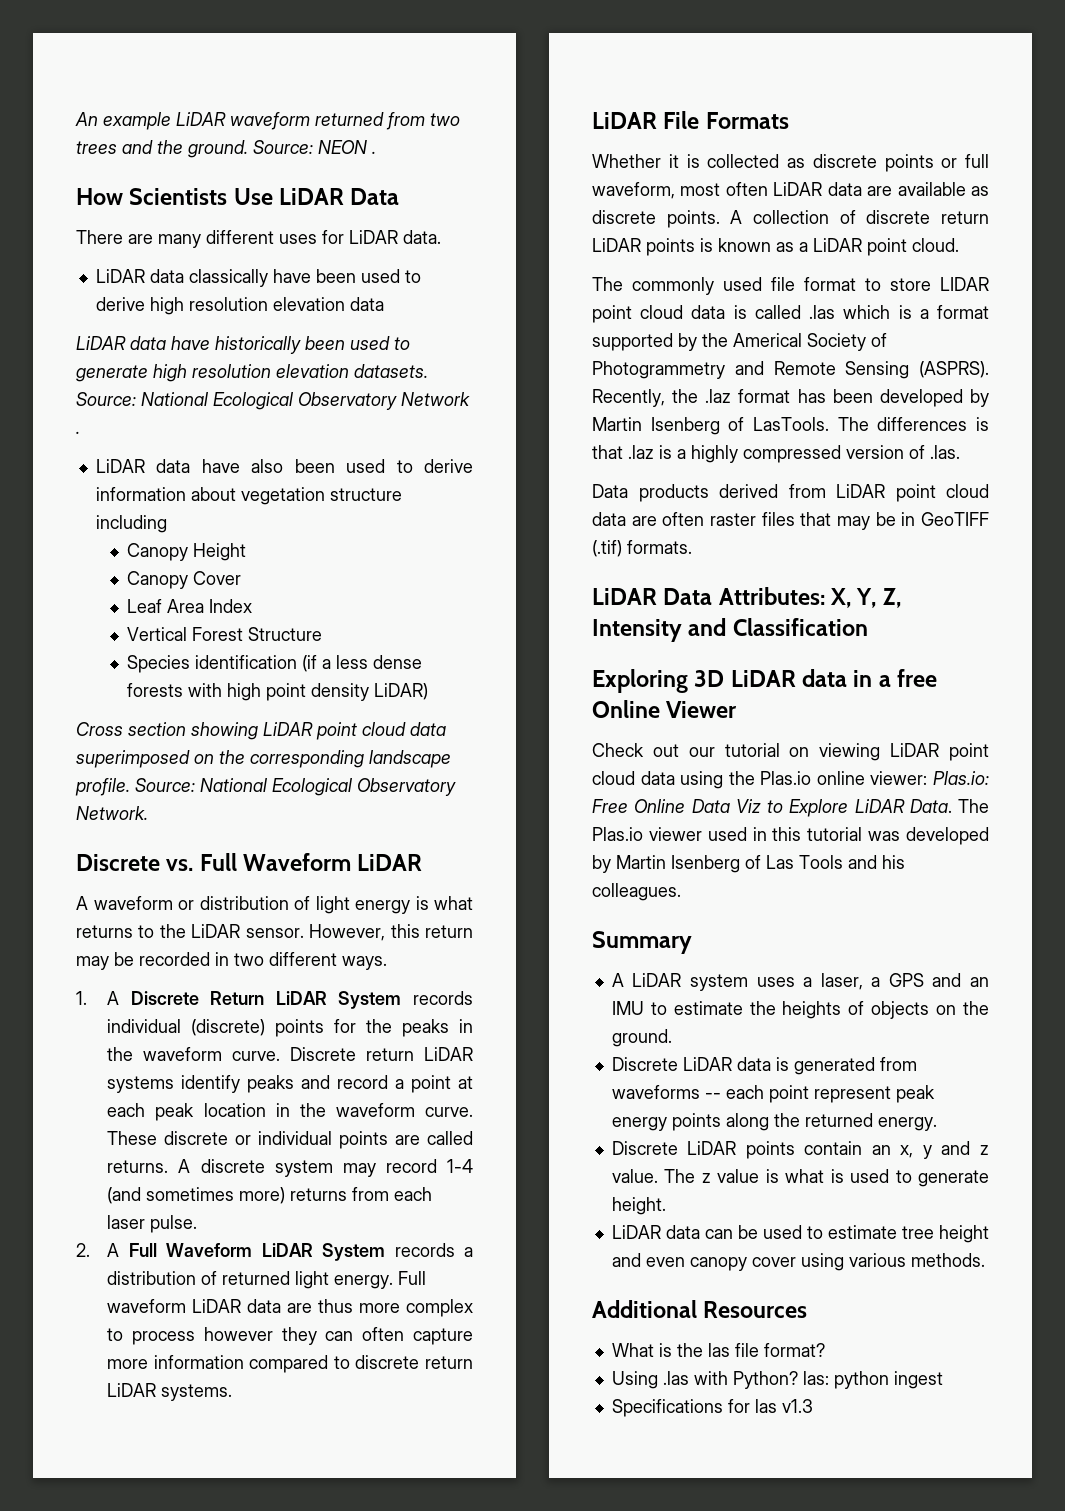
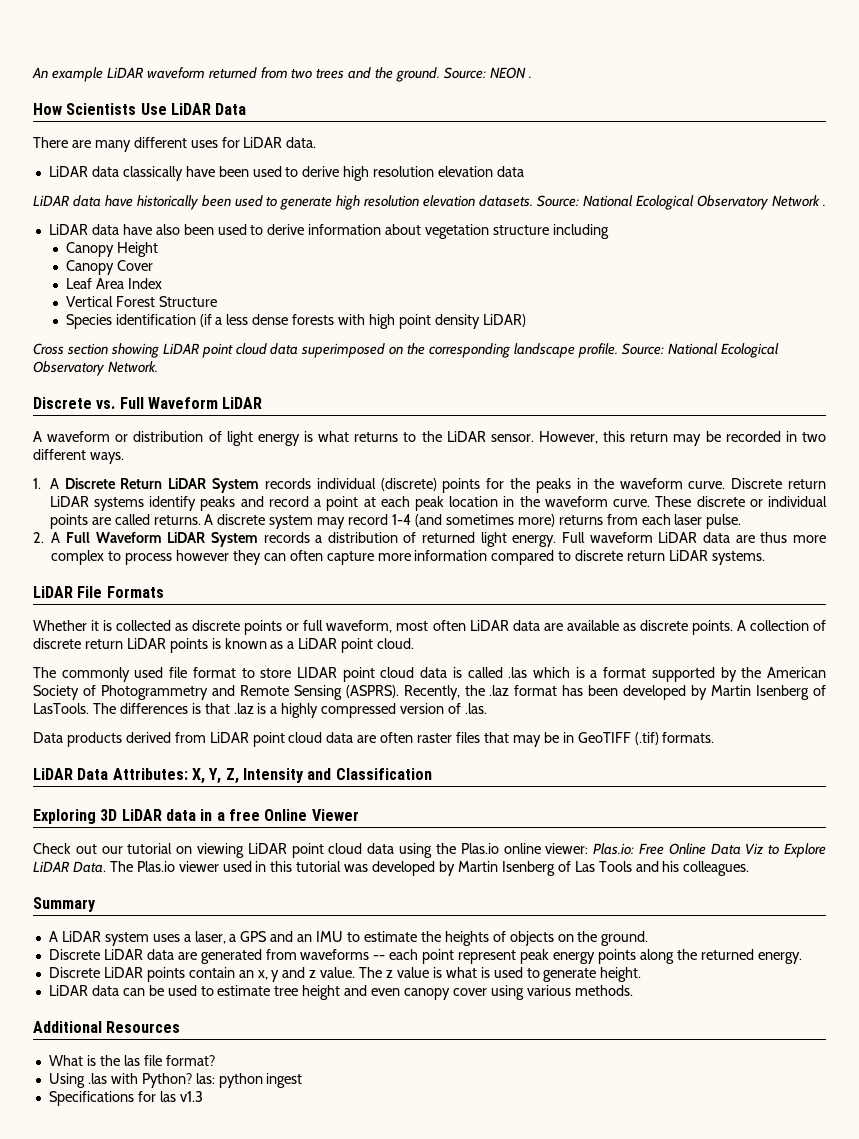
[733,333,802,347] Americal -> [766,667,826,678] American
[775,1057,789,1071] is -> [177,952,197,960] are

